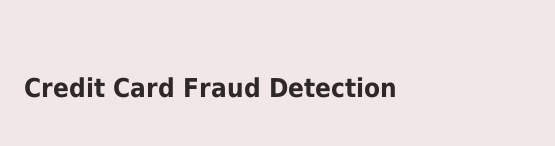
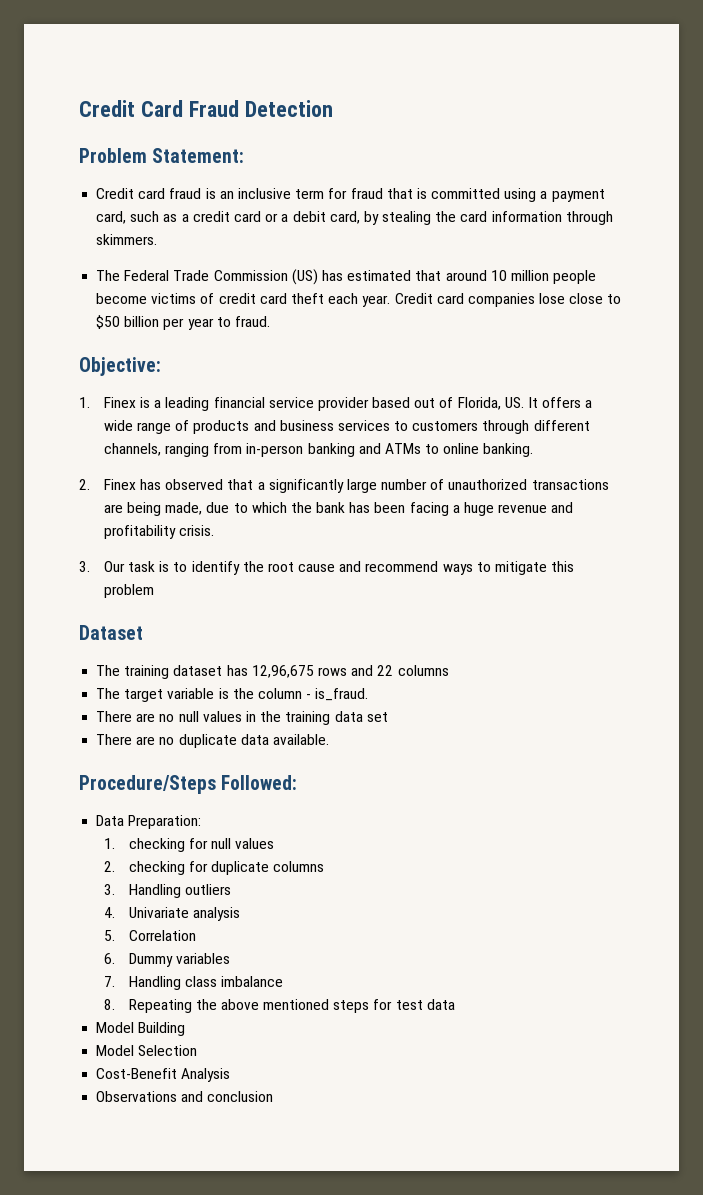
(397, 87) none -> [79,148,245,163] [96,188,605,202] [96,211,613,225] [96,234,158,245] [96,269,597,285] [96,293,622,307] [96,315,270,330] [79,357,161,376] [79,397,593,411] [103,420,590,434] [103,443,534,457] [79,479,609,493] [103,502,574,516] [103,525,214,539] [79,561,575,575] [103,584,154,598] [79,625,143,640] [96,665,449,679] [96,688,369,702] [96,711,388,725] [96,734,329,748] [79,775,298,794] [96,815,202,829] [103,838,275,852] [103,861,325,875] [103,884,231,898] [103,907,240,921] [103,930,196,941] [103,953,230,967] [103,976,283,990] [103,999,455,1013] [96,1022,186,1036] [96,1045,198,1056] [96,1068,231,1082] [96,1091,274,1102] // Problem Statement: // Credit card fraud is an inclusive term for fraud that is committed using a payment card, such as a credit card or a debit card, by stealing the card information through skimmers. // The Federal Trade Commission (US) has estimated that around 10 million people become victims of credit card theft each year. Credit card companies lose close to $50 billion per year to fraud. // Objective: // 1. Finex is a leading financial service provider based out of Florida, US. It offers a wide range of products and business services to customers through different channels, ranging from in-person banking and ATMs to online banking. // 2. Finex has observed that a significantly large number of unauthorized transactions are being made, due to which the bank has been facing a huge revenue and profitability crisis. // 3. Our task is to identify the root cause and recommend ways to mitigate this problem // Dataset // The training dataset has 12,96,675 rows and 22 columns // The target variable is the column - is_fraud. // There are no null values in the training data set // There are no duplicate data available. // Procedure/Steps Followed: // Data Preparation: // 1. checking for null values // 2. checking for duplicate columns // 3. Handling outliers // 4. Univariate analysis // 5. Correlation // 6. Dummy variables // 7. Handling class imbalance // 8. Repeating the above mentioned steps for test data // Model Building // Model Selection // Cost-Benefit Analysis // Observations and conclusion

